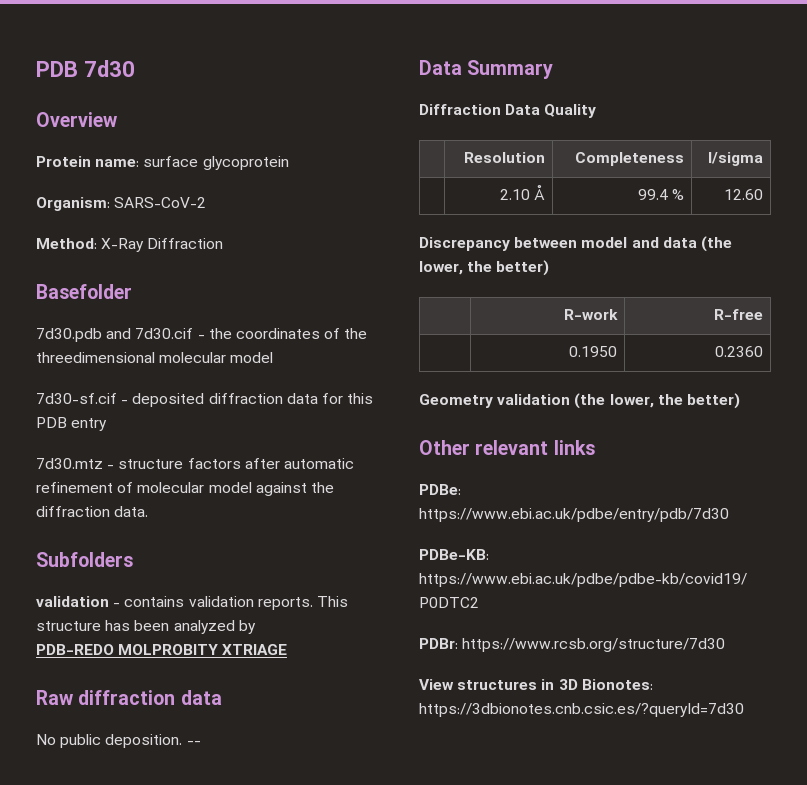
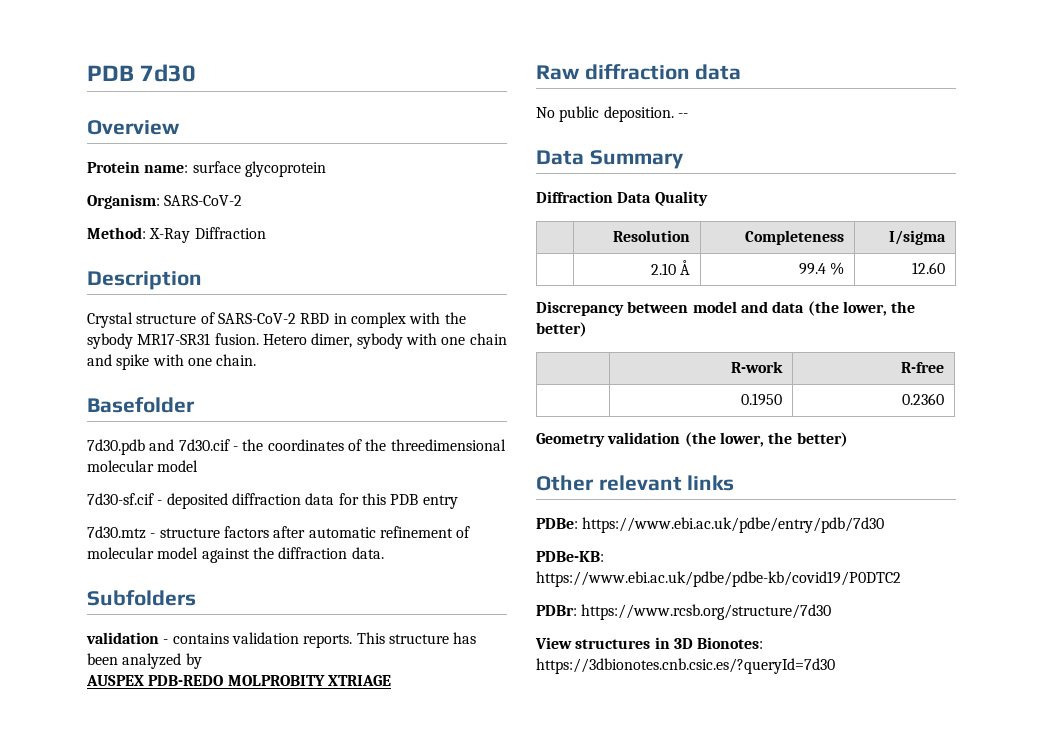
(224, 243) none -> [87,271,202,290] [87,312,466,328] [87,333,507,349] [87,354,257,370] // Description // Crystal structure of SARS-CoV-2 RBD in complex with the sybody MR17-SR31 fusion. Hetero dimer, sybody with one chain and spike with one chain.
(256, 627) none -> [86,675,144,686] AUSPEX

